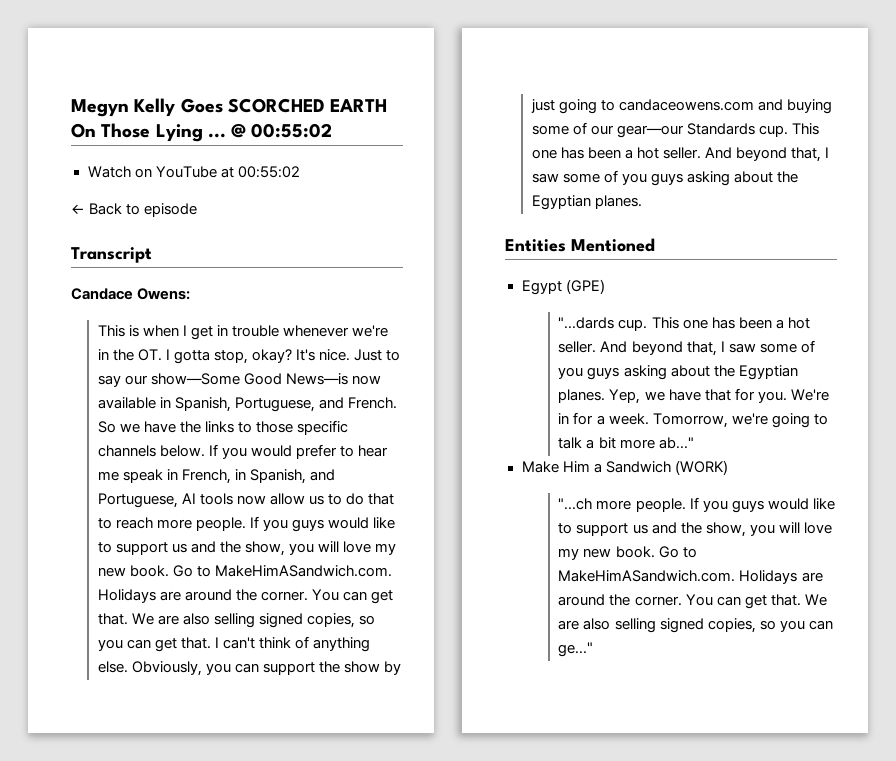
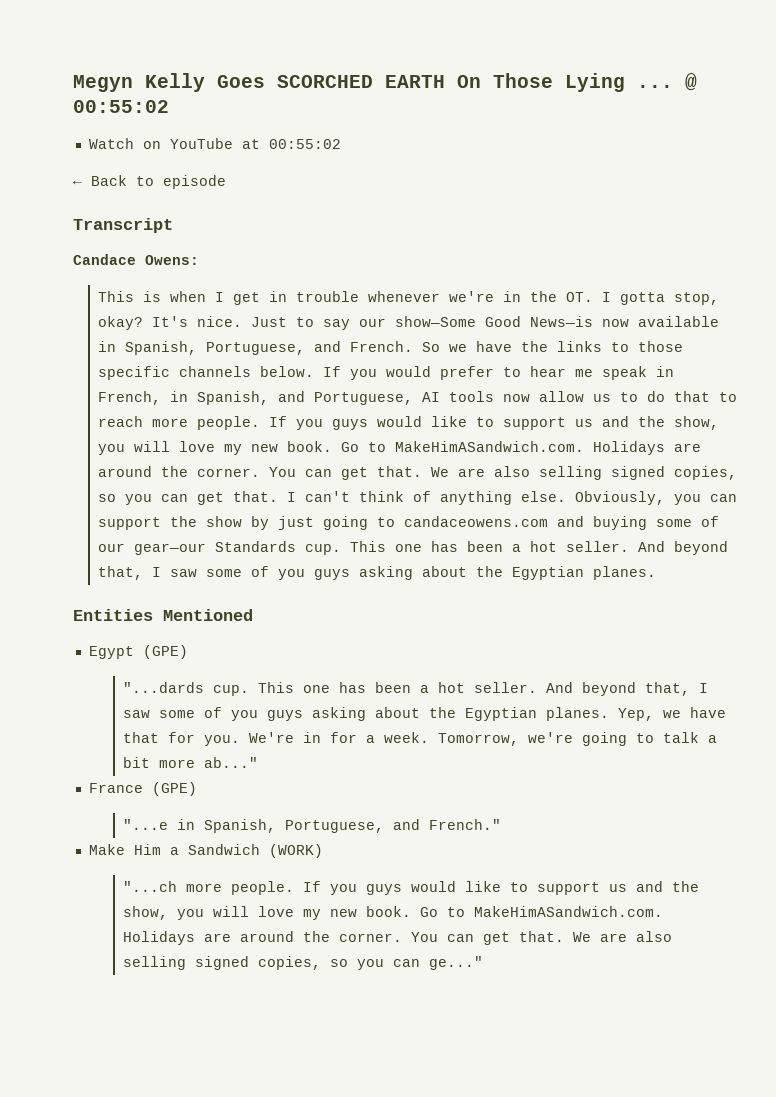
(694, 443) none -> [88,782,197,796] [123,819,502,833] // France (GPE) // "...e in Spanish, Portuguese, and French."

